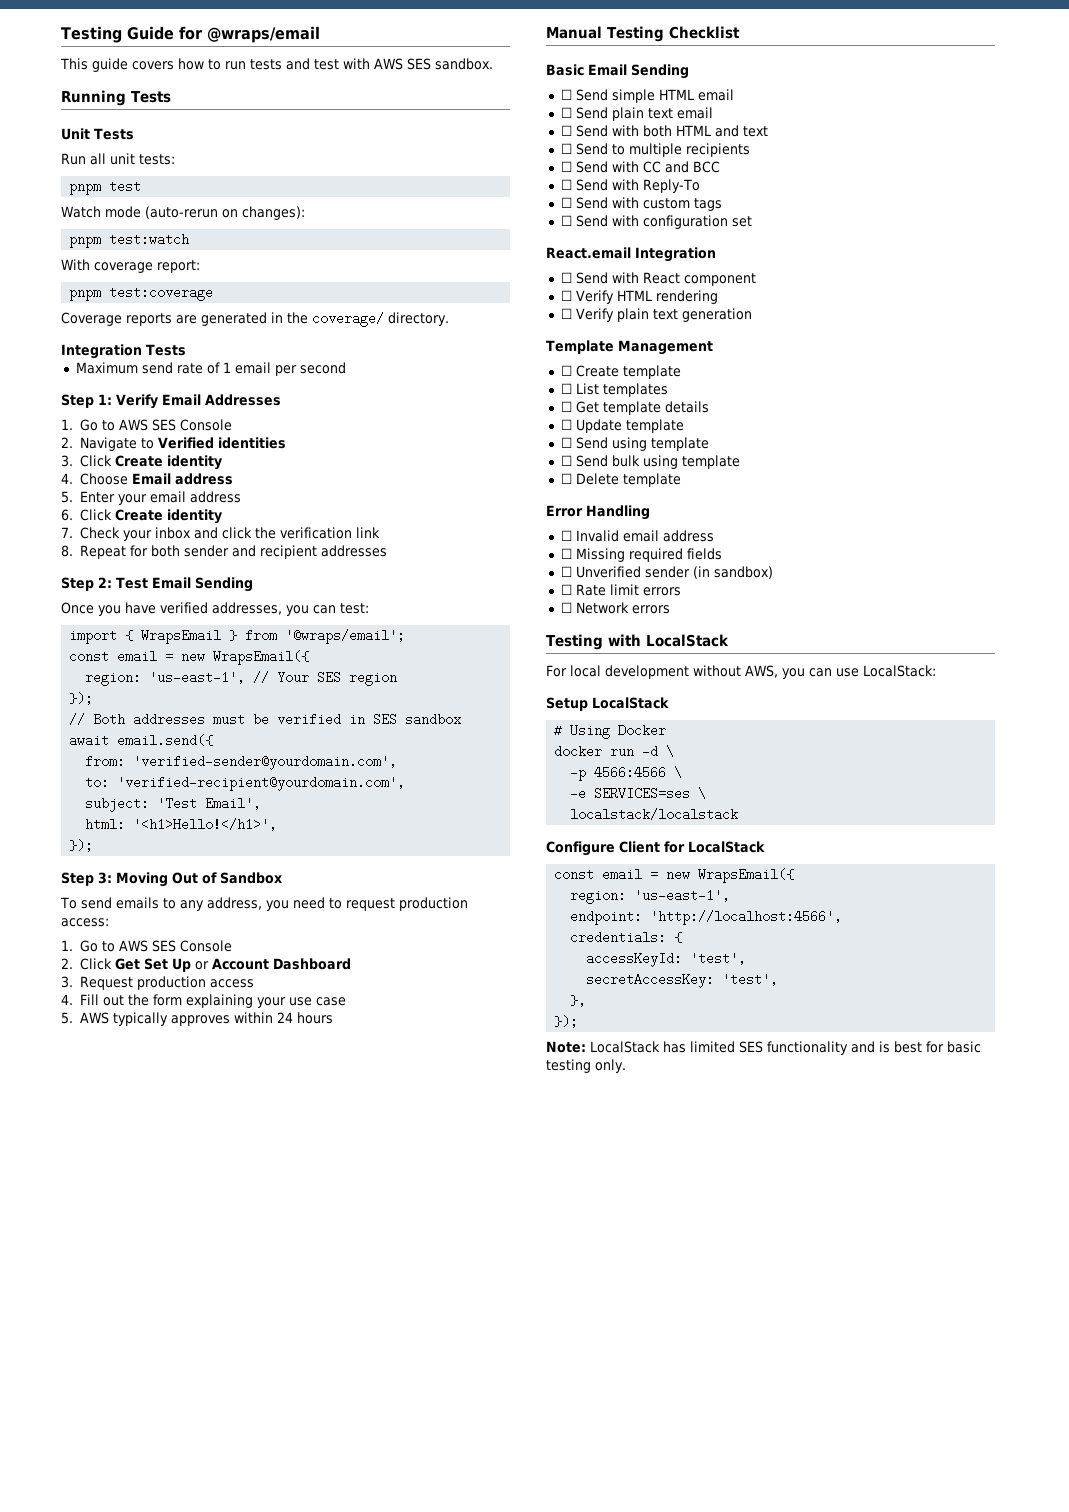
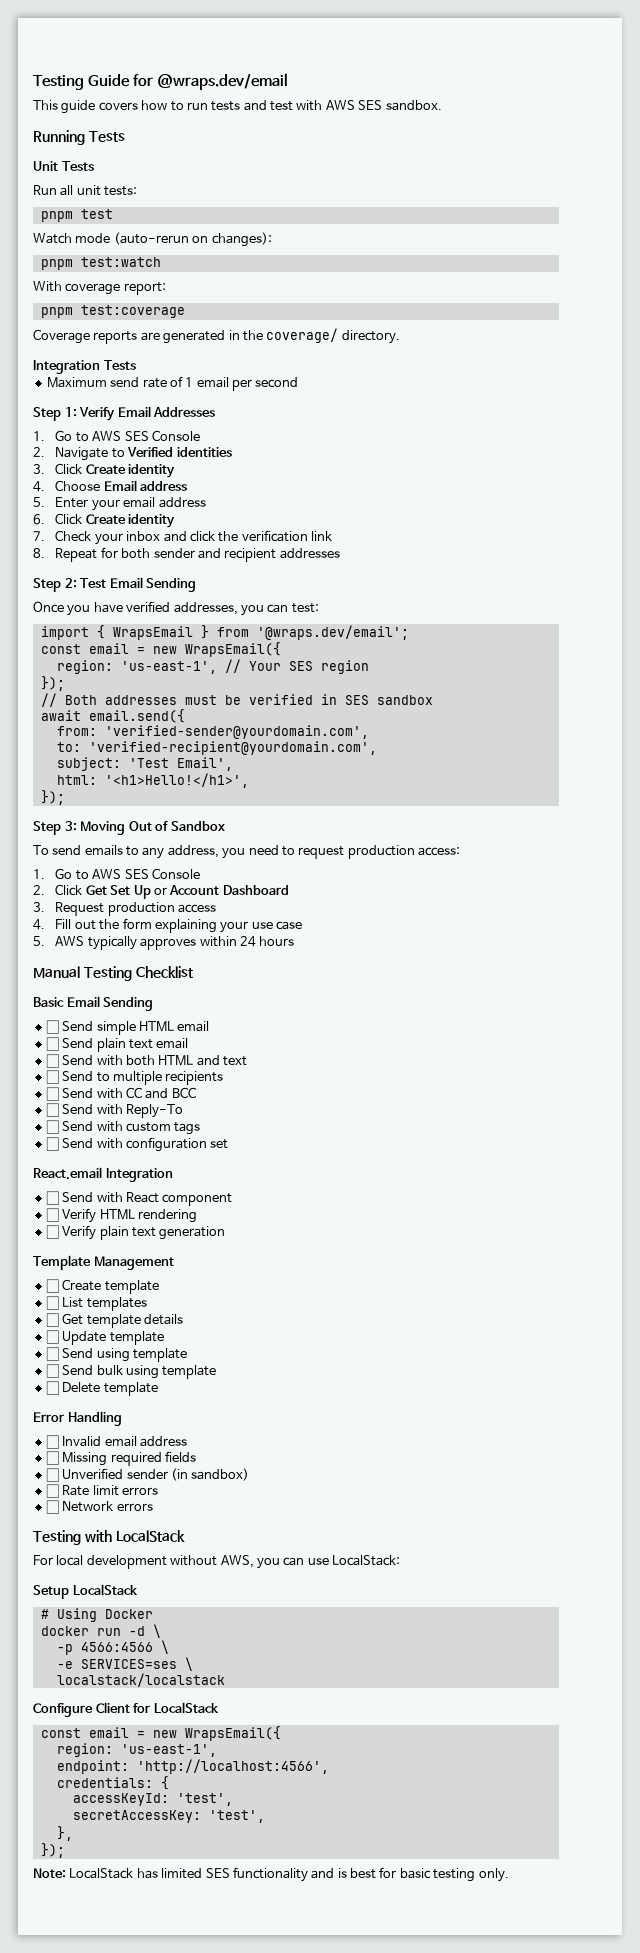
[206,26,320,43] @wraps/email -> [156,73,288,90] @wraps.dev/email
[285,629,406,644] '@wraps/email'; -> [256,625,409,640] '@wraps.dev/email';

